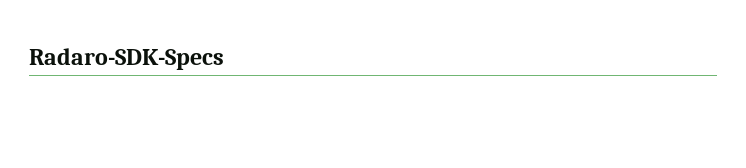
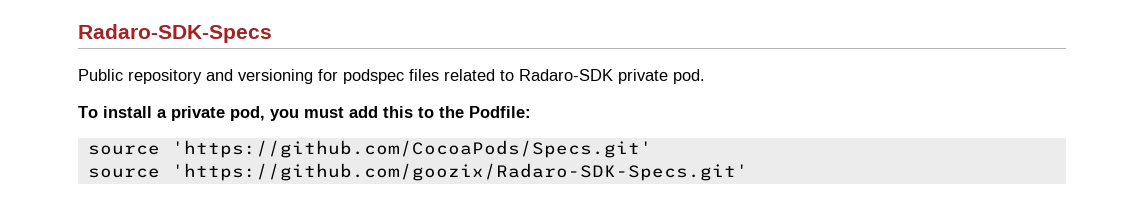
(224, 59) none -> [78,69,705,84] [78,106,531,121] [87,140,652,158] [87,163,748,181] // Public repository and versioning for podspec files related to Radaro-SDK private pod. // To install a private pod, you must add this to the Podfile: // source 'https://github.com/CocoaPods/Specs.git' // source 'https://github.com/goozix/Radaro-SDK-Specs.git'

